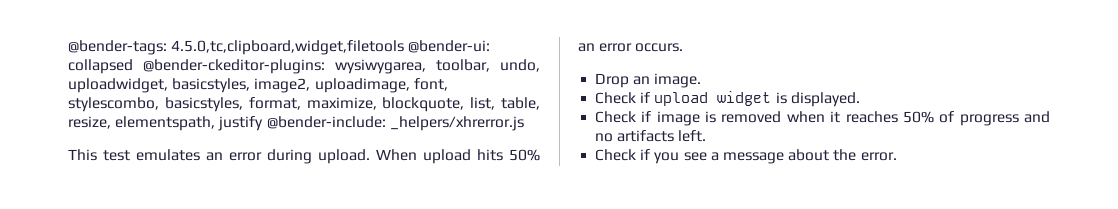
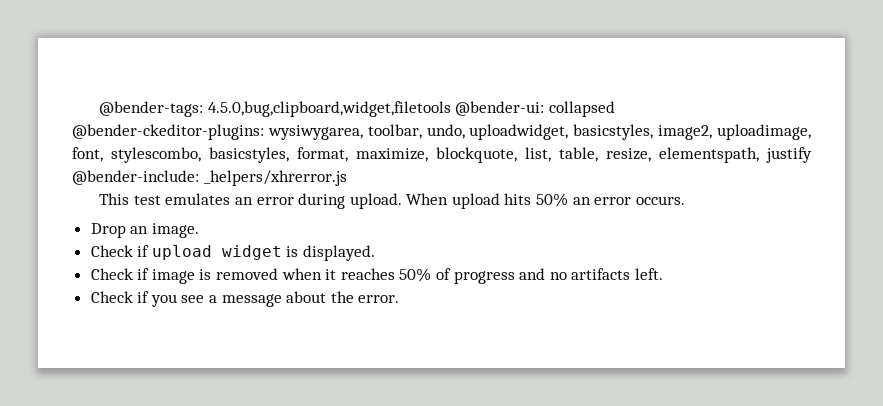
[171,40,405,55] 4.5.0,tc,clipboard,widget,filetools -> [207,101,451,117] 4.5.0,bug,clipboard,widget,filetools

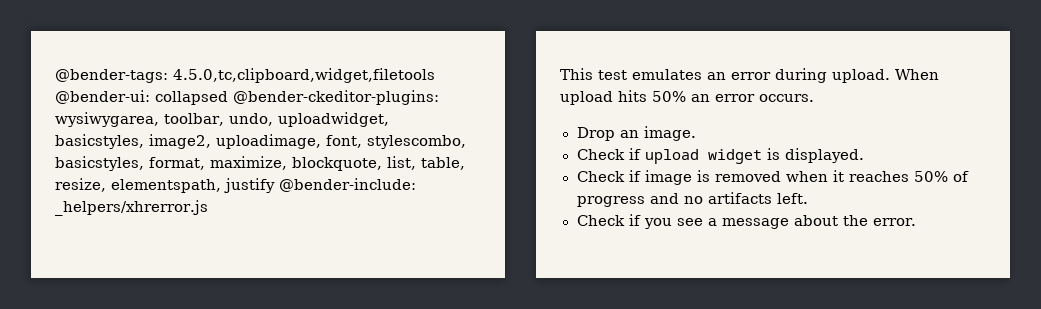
[207,101,451,117] 4.5.0,bug,clipboard,widget,filetools -> [173,68,435,83] 4.5.0,tc,clipboard,widget,filetools

